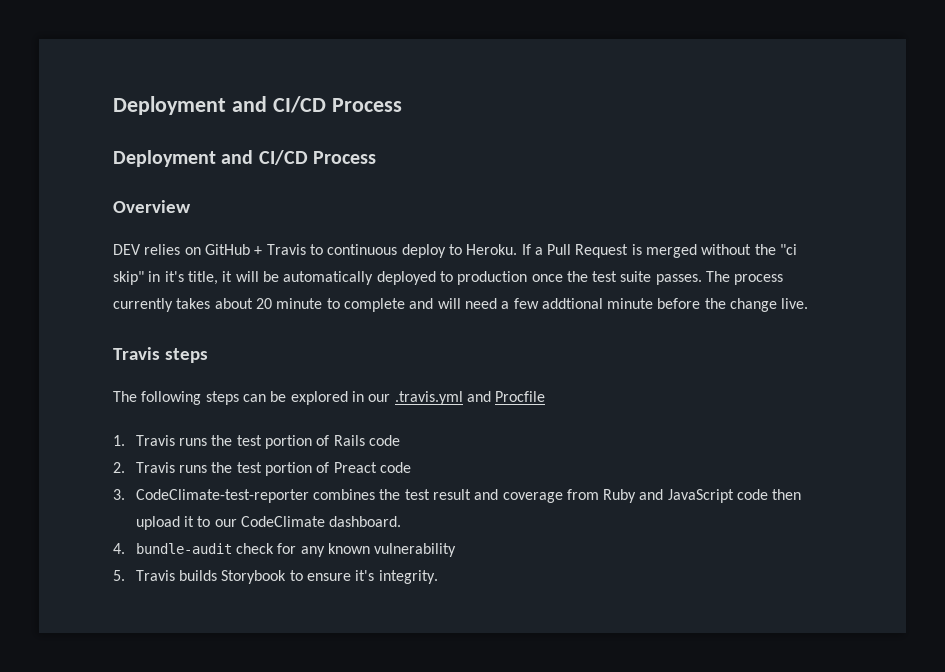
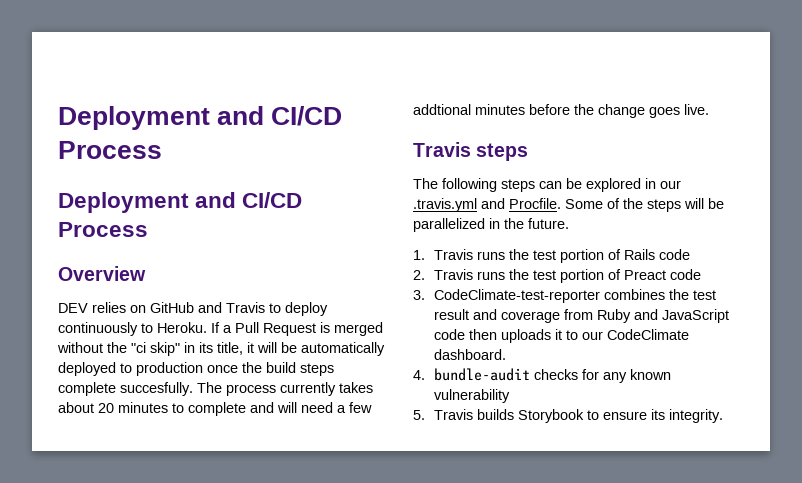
[254,246,263,255] + -> [198,302,222,313] and
[327,244,446,258] continuous deploy -> [285,302,328,316] [58,322,138,336] deploy continuously
[164,271,184,282] it's -> [199,342,213,353] its
[592,271,702,285] test suite passes. -> [266,362,334,376] [58,382,193,396] build steps complete succesfully.
[276,298,323,309] minute -> [118,402,168,413] minutes
[607,298,654,309] minute -> [475,104,525,115] minutes
(778, 305) none -> [649,107,680,118] goes
[495,391,546,402] Procfile -> [509,198,724,212] [413,218,569,232] Procfile. Some of the steps will be parallelized in the future.
[135,516,180,530] upload -> [501,329,552,343] uploads
[235,543,274,554] check -> [534,369,579,380] checks
[355,570,375,581] it's -> [651,409,666,420] its

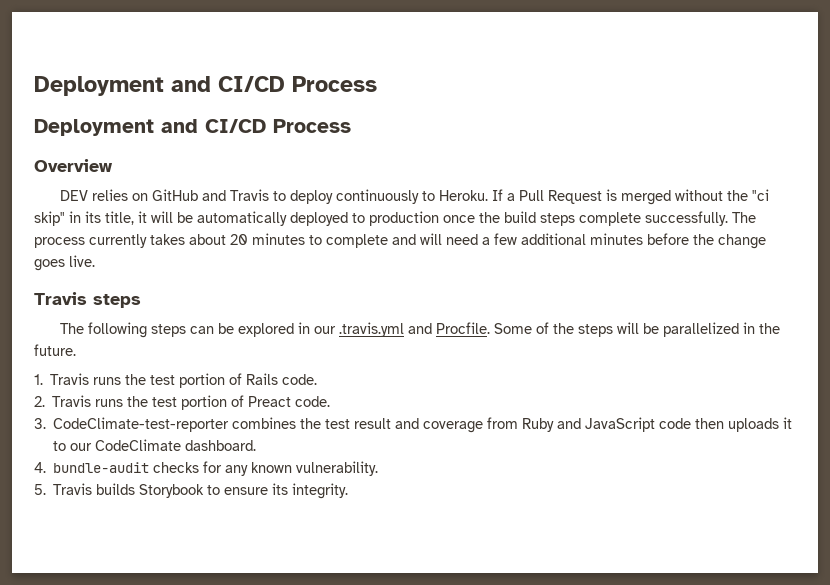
[120,382,193,396] succesfully. -> [645,211,728,226] successfully.
[413,104,471,115] addtional -> [521,233,586,245] additional
[659,249,691,260] code -> [282,374,318,385] code.
[670,269,702,280] code -> [295,396,331,407] code.
[434,389,511,403] vulnerability -> [296,461,379,476] vulnerability.

